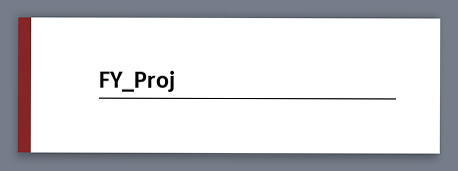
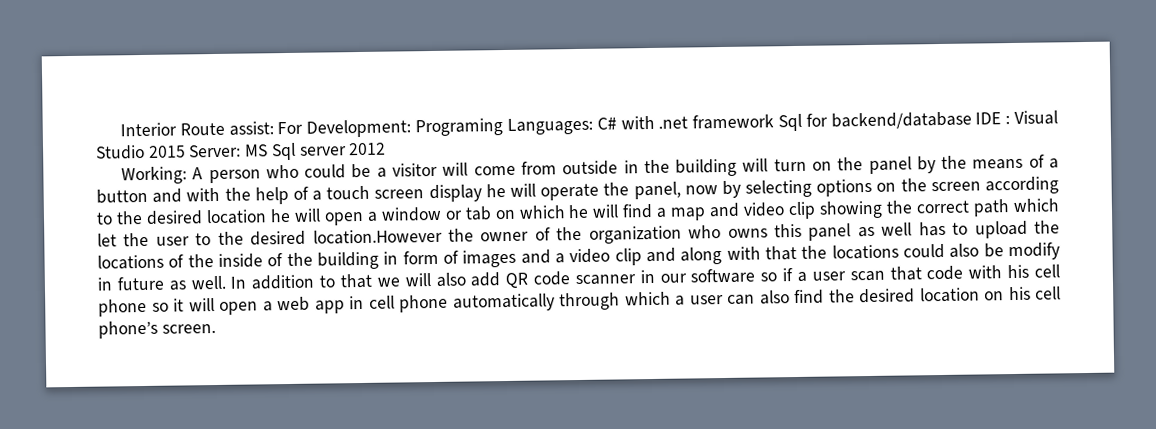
[98,70,176,92] FY_Proj -> [119,110,1059,138] [96,142,387,161] [120,154,1060,185] [96,176,1059,205] [96,198,1061,226] [97,220,1061,247] [97,242,1061,270] [97,264,1060,291] [98,286,1061,317] [98,320,216,339] Interior Route assist: For Development: Programing Languages: C# with .net framework Sql for backend/database IDE : Visual Studio 2015 Server: MS Sql server 2012 // Working: A person who could be a visitor will come from outside in the building will turn on the panel by the means of a button and with the help of a touch screen display he will operate the panel, now by selecting options on the screen according to the desired location he will open a window or tab on which he will find a map and video clip showing the correct path which let the user to the desired location.However the owner of the organization who owns this panel as well has to upload the locations of the inside of the building in form of images and a video clip and along with that the locations could also be modify in future as well. In addition to that we will also add QR code scanner in our software so if a user scan that code with his cell phone so it will open a web app in cell phone automatically through which a user can also find the desired location on his cell phone’s screen.

